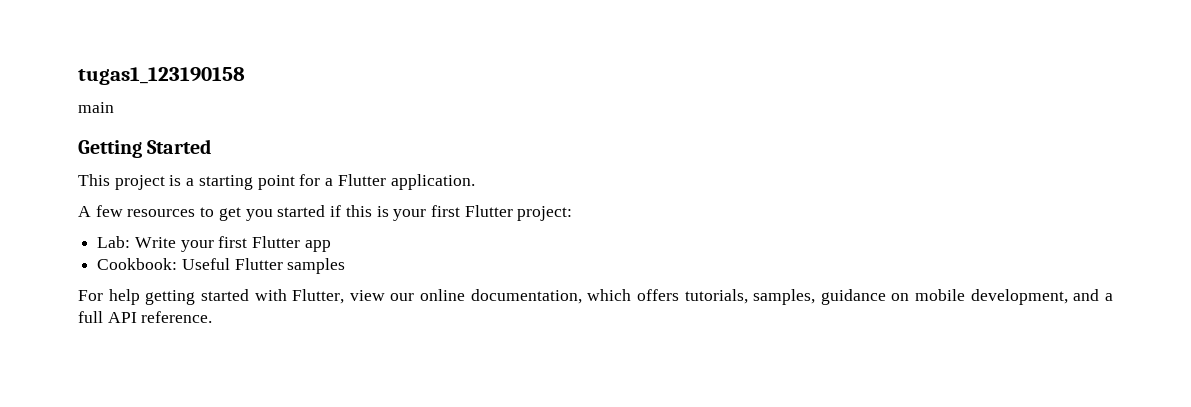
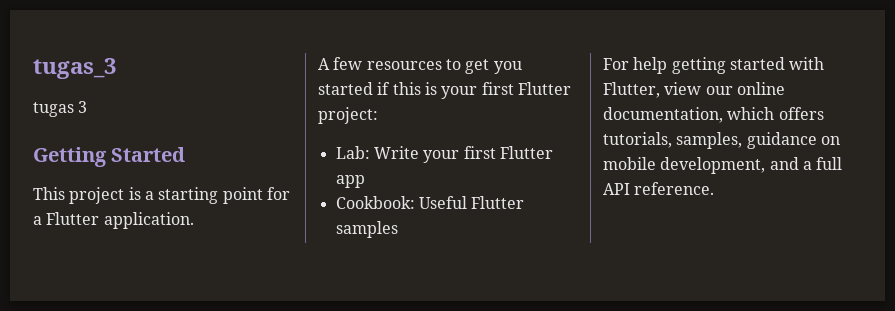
[78,67,245,85] [78,102,114,113] tugas1_123190158 // main -> [33,58,117,79] [33,101,88,117] tugas_3 // tugas 3

